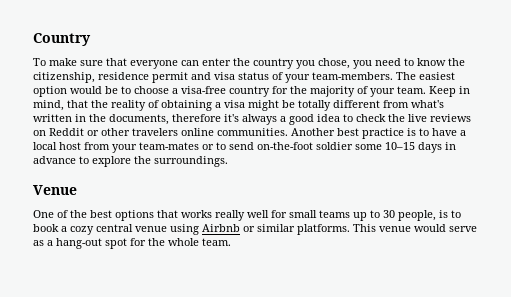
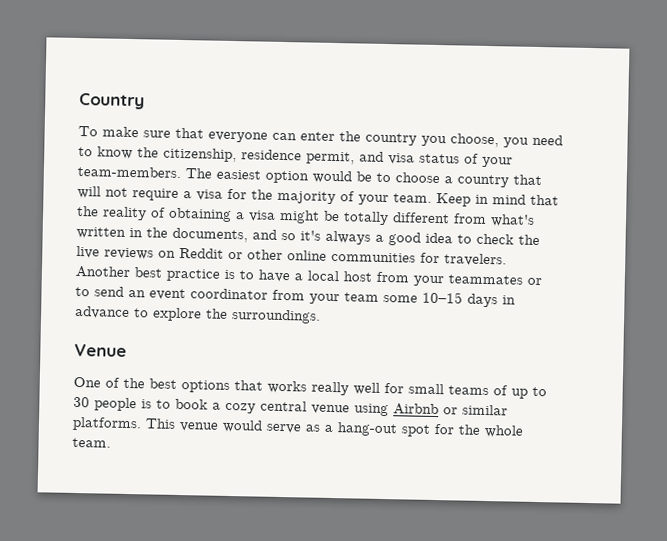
[318,58,350,69] chose, -> [450,133,499,148] choose,
[152,72,188,83] permit -> [306,151,355,165] permit,
[181,86,270,97] visa-free country -> [457,174,542,188] [77,185,223,201] country that will not require a visa
[33,100,64,111] mind, -> [492,194,526,205] mind
[172,114,221,122] therefore -> [252,229,296,241] and so
[132,128,288,136] travelers online communities. -> [287,250,507,267] online communities for travelers.
[139,142,199,150] team-mates -> [448,274,523,285] teammates
[257,142,353,150] on-the-foot soldier -> [128,288,379,305] an event coordinator from your team
(350, 214) none -> [493,385,508,396] of
[398,210,436,221] people, -> [94,397,137,412] people

